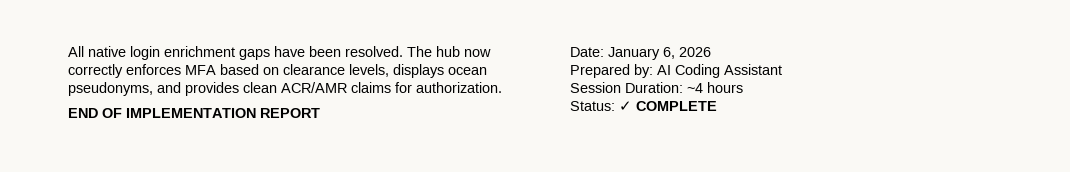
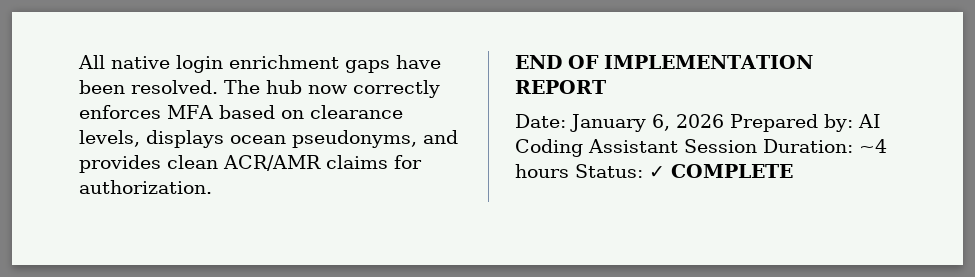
(711, 52) // -> (724, 121) none
(782, 69) // -> (678, 146) none
(743, 87) // -> (569, 171) none

